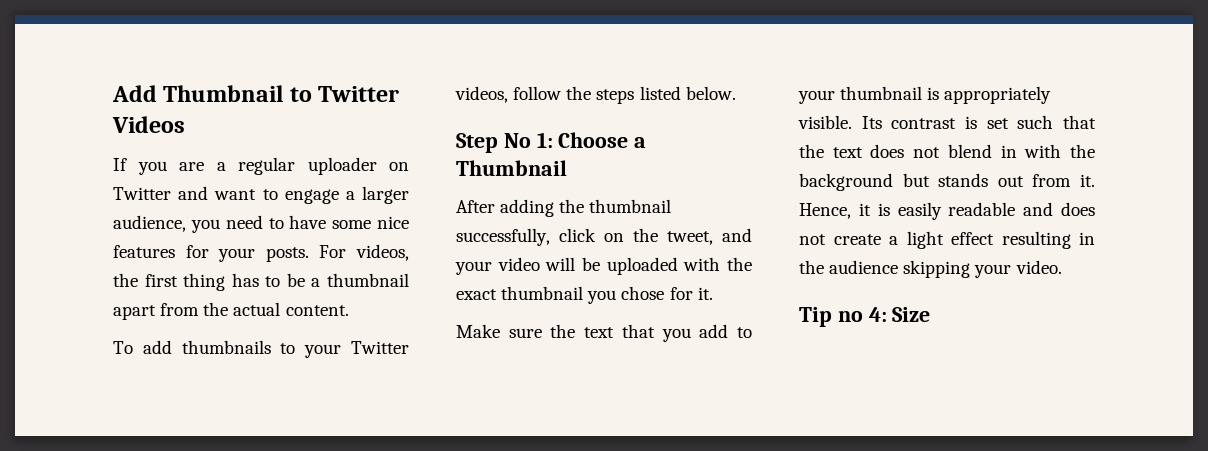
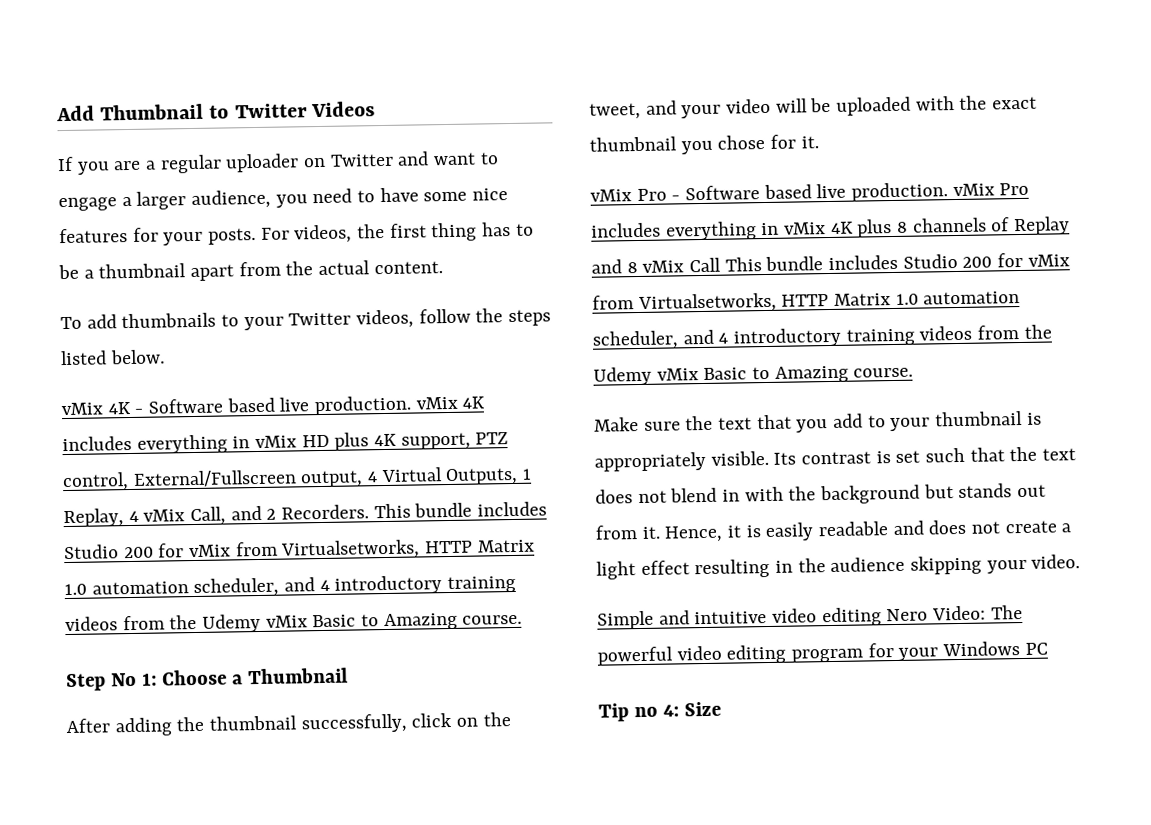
(736, 93) none -> [61,395,486,416] [62,432,509,454] [62,467,533,492] [63,501,548,528] [64,539,535,560] [64,575,517,598] [65,612,523,633] // vMix 4K - Software based live production. vMix 4K includes everything in vMix HD plus 4K support, PTZ control, External/Fullscreen output, 4 Virtual Outputs, 1 Replay, 4 vMix Call, and 2 Recorders. This bundle includes Studio 200 for vMix from Virtualsetworks, HTTP Matrix 1.0 automation scheduler, and 4 introductory training videos from the Udemy vMix Basic to Amazing course.
(713, 293) none -> [590,182,1030,202] [591,216,1071,241] [591,252,1070,274] [592,291,1021,314] [592,324,1052,350] [593,365,914,386] // vMix Pro - Software based live production. vMix Pro includes everything in vMix 4K plus 8 channels of Replay and 8 vMix Call This bundle includes Studio 200 for vMix from Virtualsetworks, HTTP Matrix 1.0 automation scheduler, and 4 introductory training videos from the Udemy vMix Basic to Amazing course.
(1062, 267) none -> [597,605,1023,630] [597,641,1048,666] // Simple and intuitive video editing Nero Video: The powerful video editing program for your Windows PC

